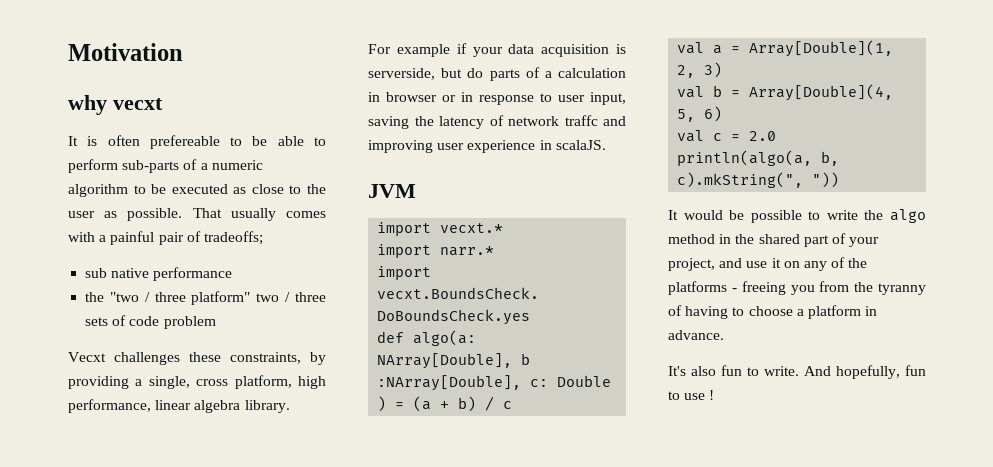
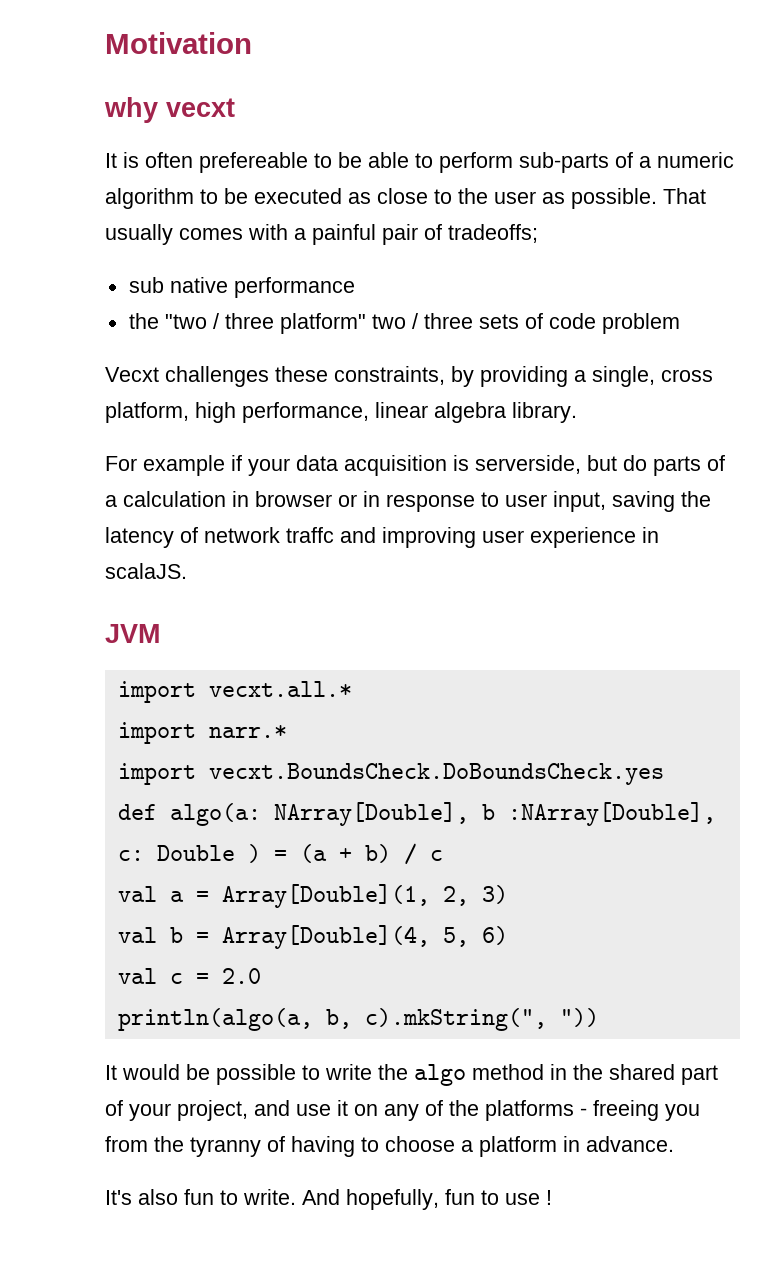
[440,223,504,233] vecxt.* -> [208,681,352,697] vecxt.all.*

